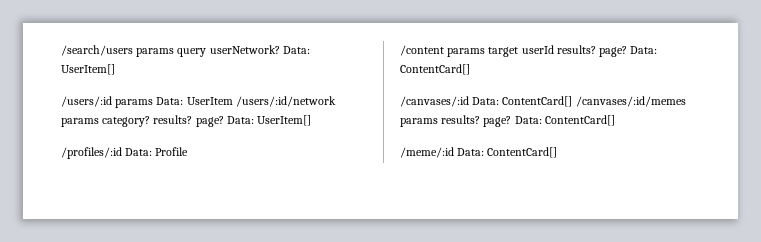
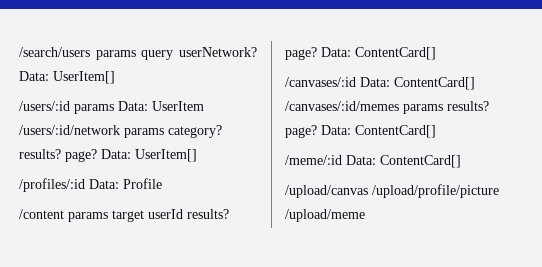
(558, 152) none -> [285,184,499,198] [285,209,365,222] // /upload/canvas /upload/profile/picture /upload/meme

